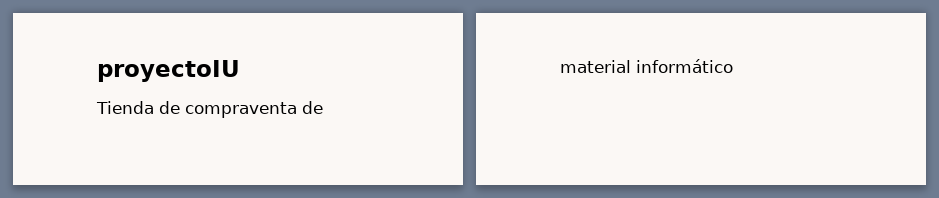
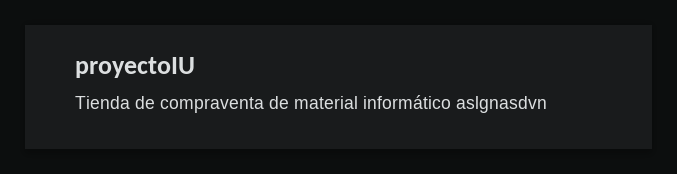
(733, 66) none -> [456,96,547,113] aslgnasdvn

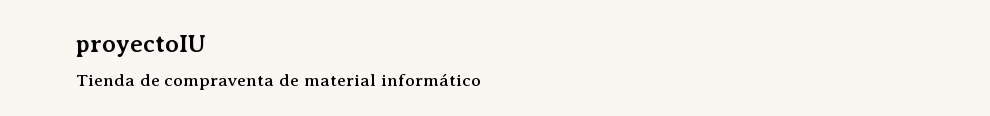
[456,96,547,113] aslgnasdvn -> (481, 79) none

